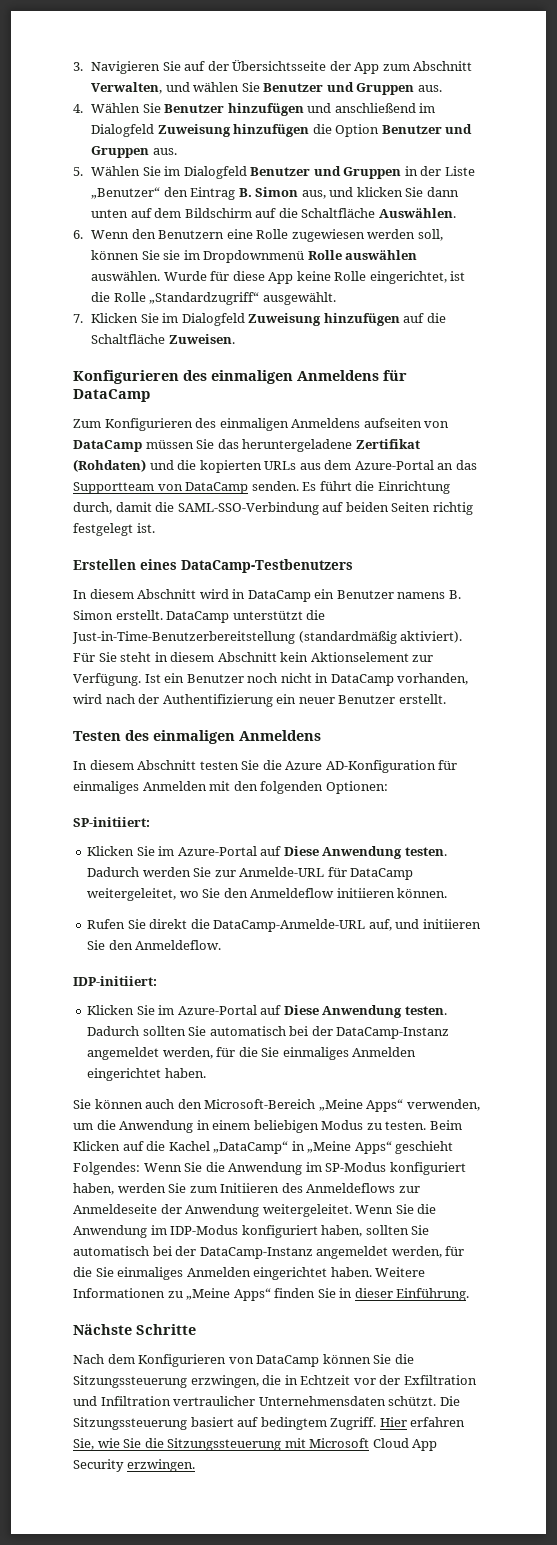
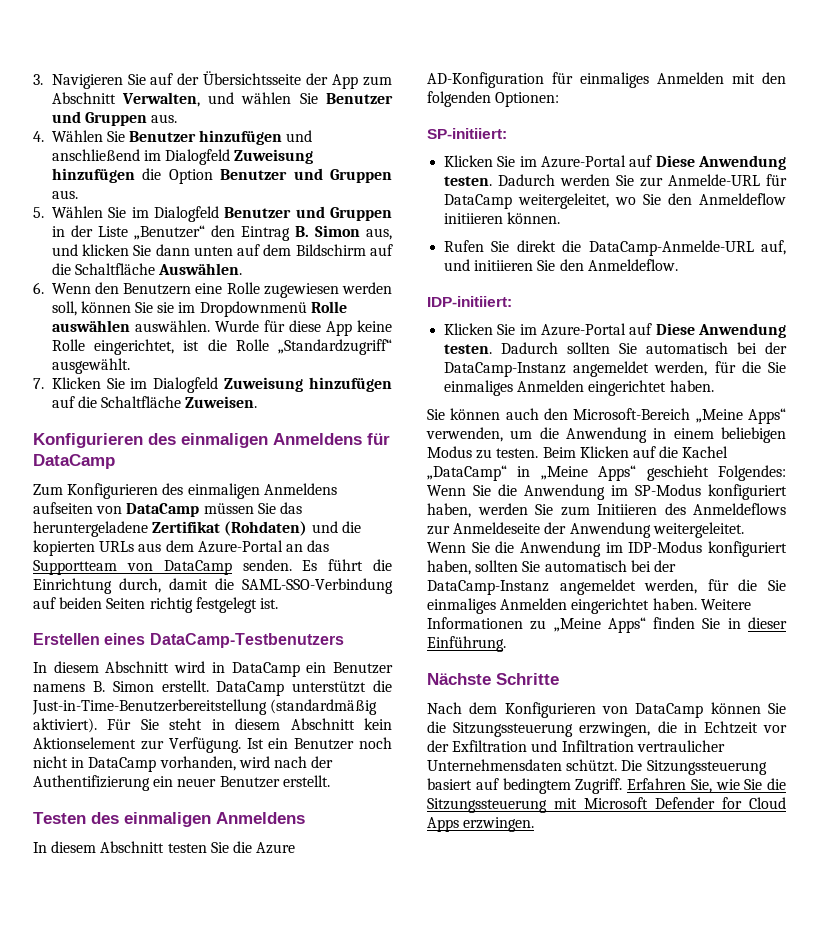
[379,1417,466,1427] Hier erfahren -> [627,778,686,790] Erfahren
[372,1438,438,1451] [73,1459,124,1472] Cloud App Security -> [655,797,786,809] [427,817,459,832] Defender for Cloud Apps

